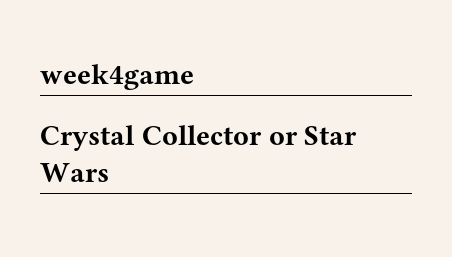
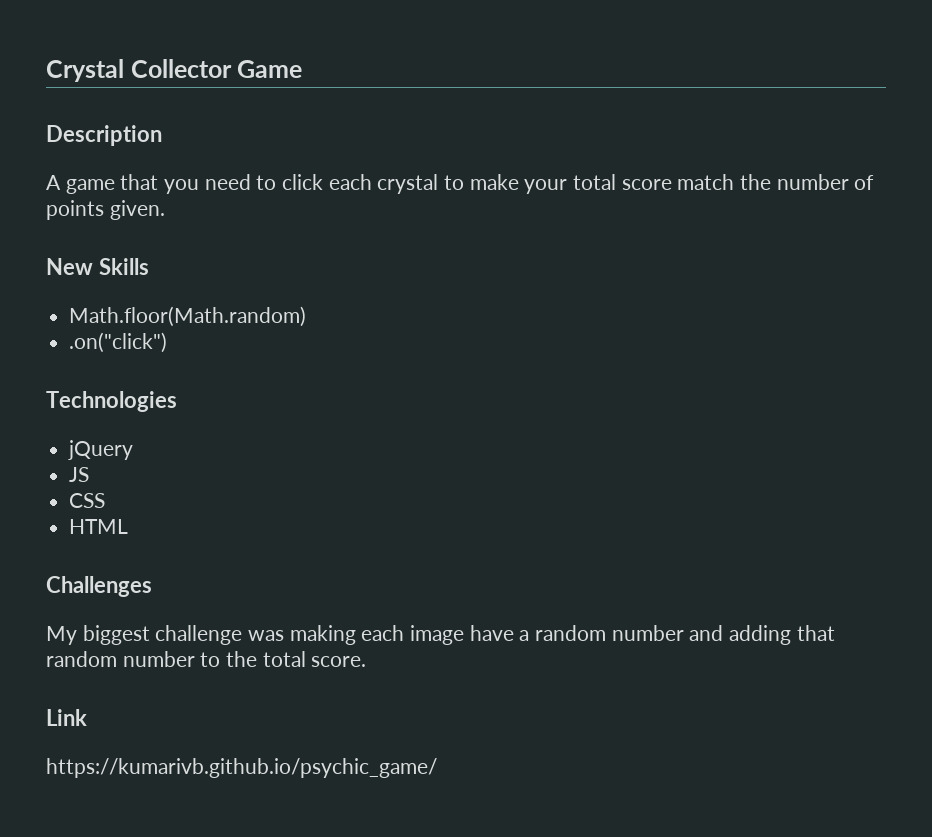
[40,64,194,90] week4game // -> (46, 70) none
[268,126,358,145] [40,163,109,182] or Star Wars -> [237,60,303,78] [46,125,162,146] [46,174,875,194] [46,200,165,220] [46,258,149,275] [69,306,307,327] [69,332,168,353] [46,391,177,412] [68,440,134,460] [69,467,90,482] [69,493,106,508] [69,519,129,534] [46,576,152,597] [46,625,835,645] [46,651,367,667] [46,709,87,726] [46,758,437,778] Game // Description // A game that you need to click each crystal to make your total score match the number of points given. // New Skills // Math.floor(Math.random) // .on("click") // Technologies // jQuery // JS // CSS // HTML // Challenges // My biggest challenge was making each image have a random number and adding that random number to the total score. // Link // https://kumarivb.github.io/psychic_game/

